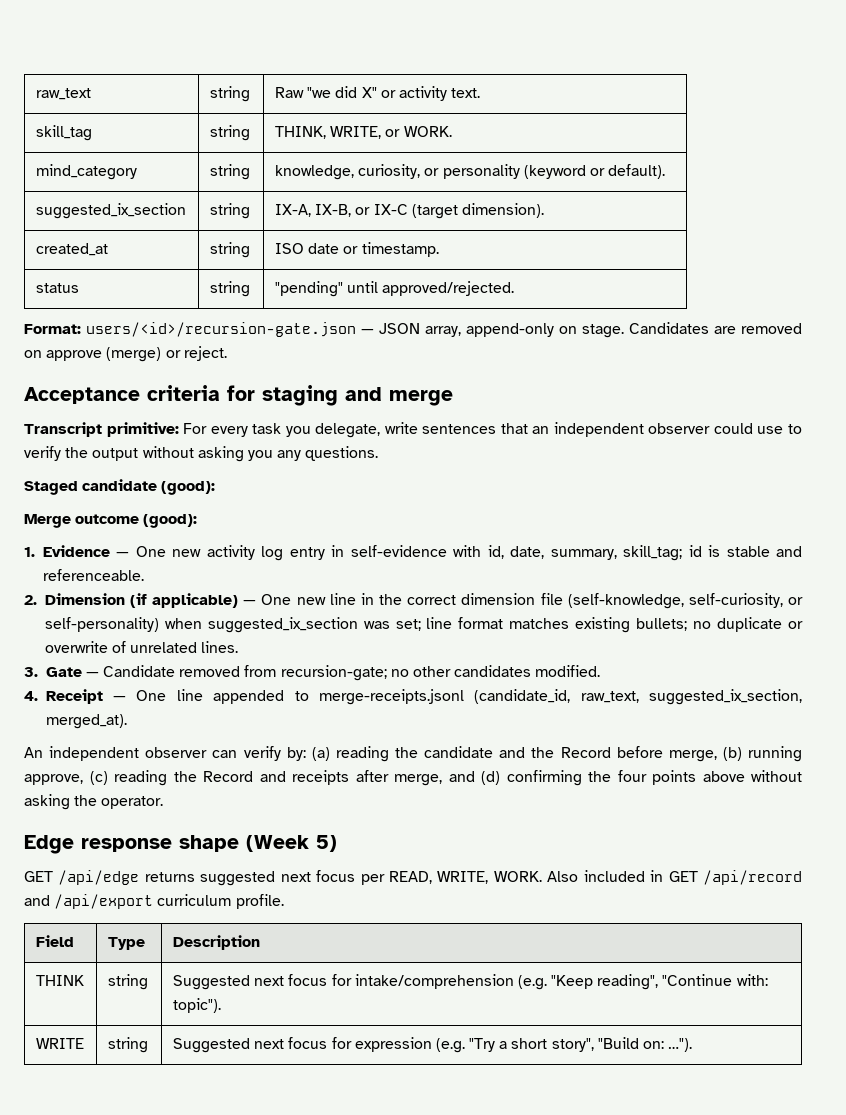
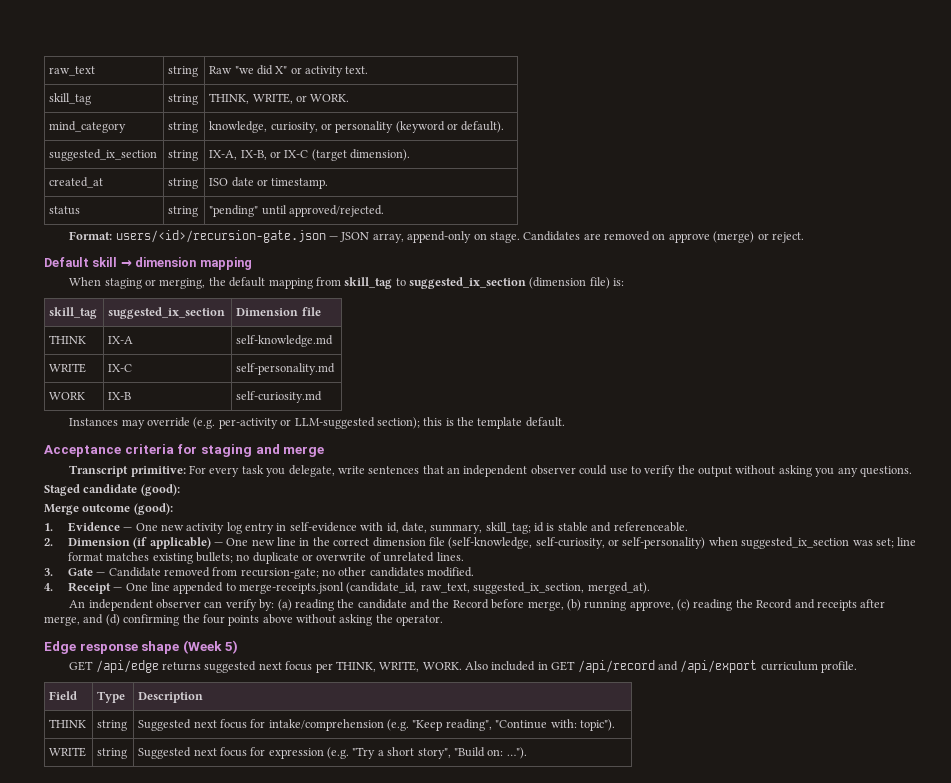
(227, 353) none -> [44,257,252,270] [69,277,625,289] [49,307,98,319] [108,307,226,319] [236,307,321,316] [49,335,87,344] [108,336,134,344] [236,335,334,347] [49,363,87,373] [108,364,133,372] [236,363,336,375] [49,392,86,400] [108,392,132,400] [236,391,323,403] [69,417,565,429] // Default skill → dimension mapping // When staging or merging, the default mapping from skill_tag to suggested_ix_section (dimension file) is: // skill_tag | suggested_ix_section | Dimension file // THINK | IX-A | self-knowledge.md // WRITE | IX-C | self-personality.md // WORK | IX-B | self-curiosity.md // Instances may override (e.g. per-activity or LLM-suggested section); this is the template default.
[389,871,433,884] READ, -> [335,661,376,672] THINK,

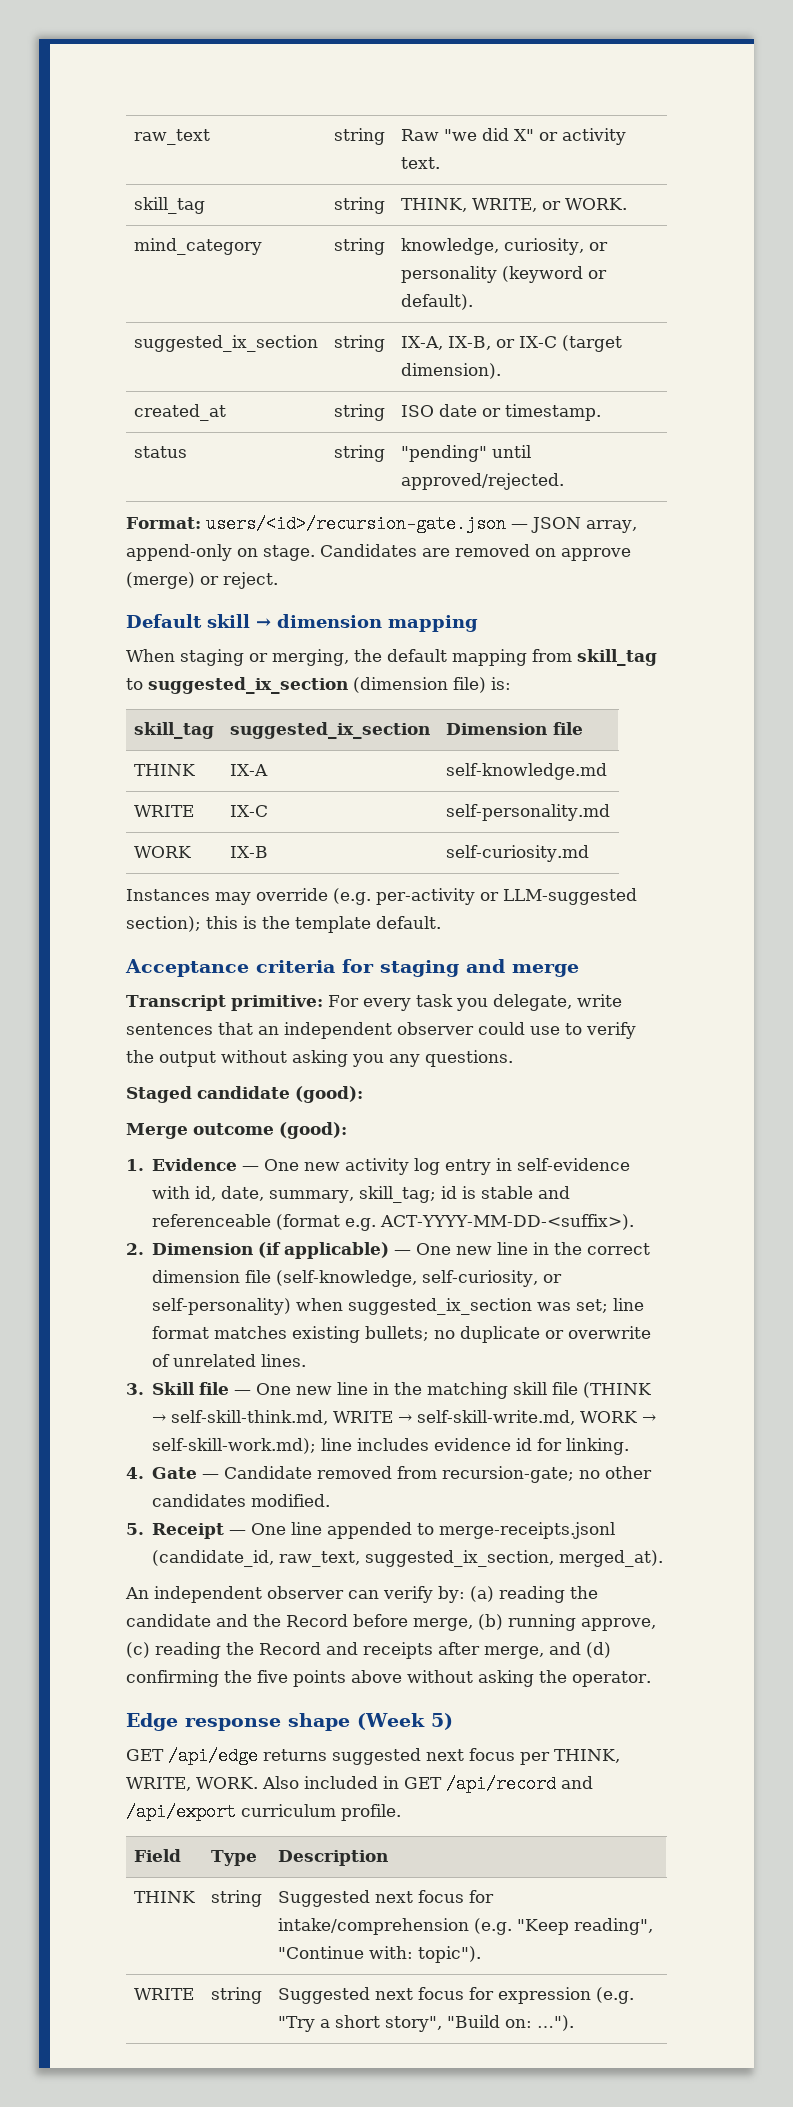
[613,522,688,532] referenceable. -> [152,1214,635,1231] referenceable (format e.g. ACT-YYYY-MM-DD-<suffix>).
(53, 572) none -> [152,1382,652,1399] [152,1410,657,1425] [152,1438,630,1455] [126,1467,144,1479] Skill file — One new line in the matching skill file (THINK → self-skill-think.md, WRITE → self-skill-write.md, WORK → self-skill-work.md); line includes evidence id for linking. // 4.
[44,583,53,591] 4. -> [126,1523,144,1535] 5.
[202,614,225,624] four -> [257,1670,288,1683] five

